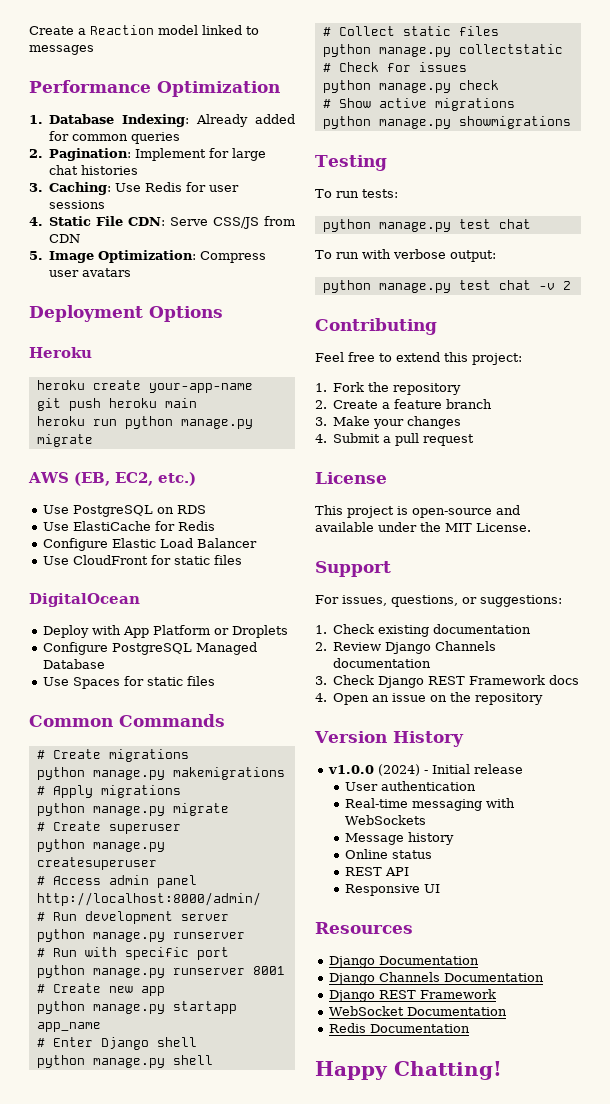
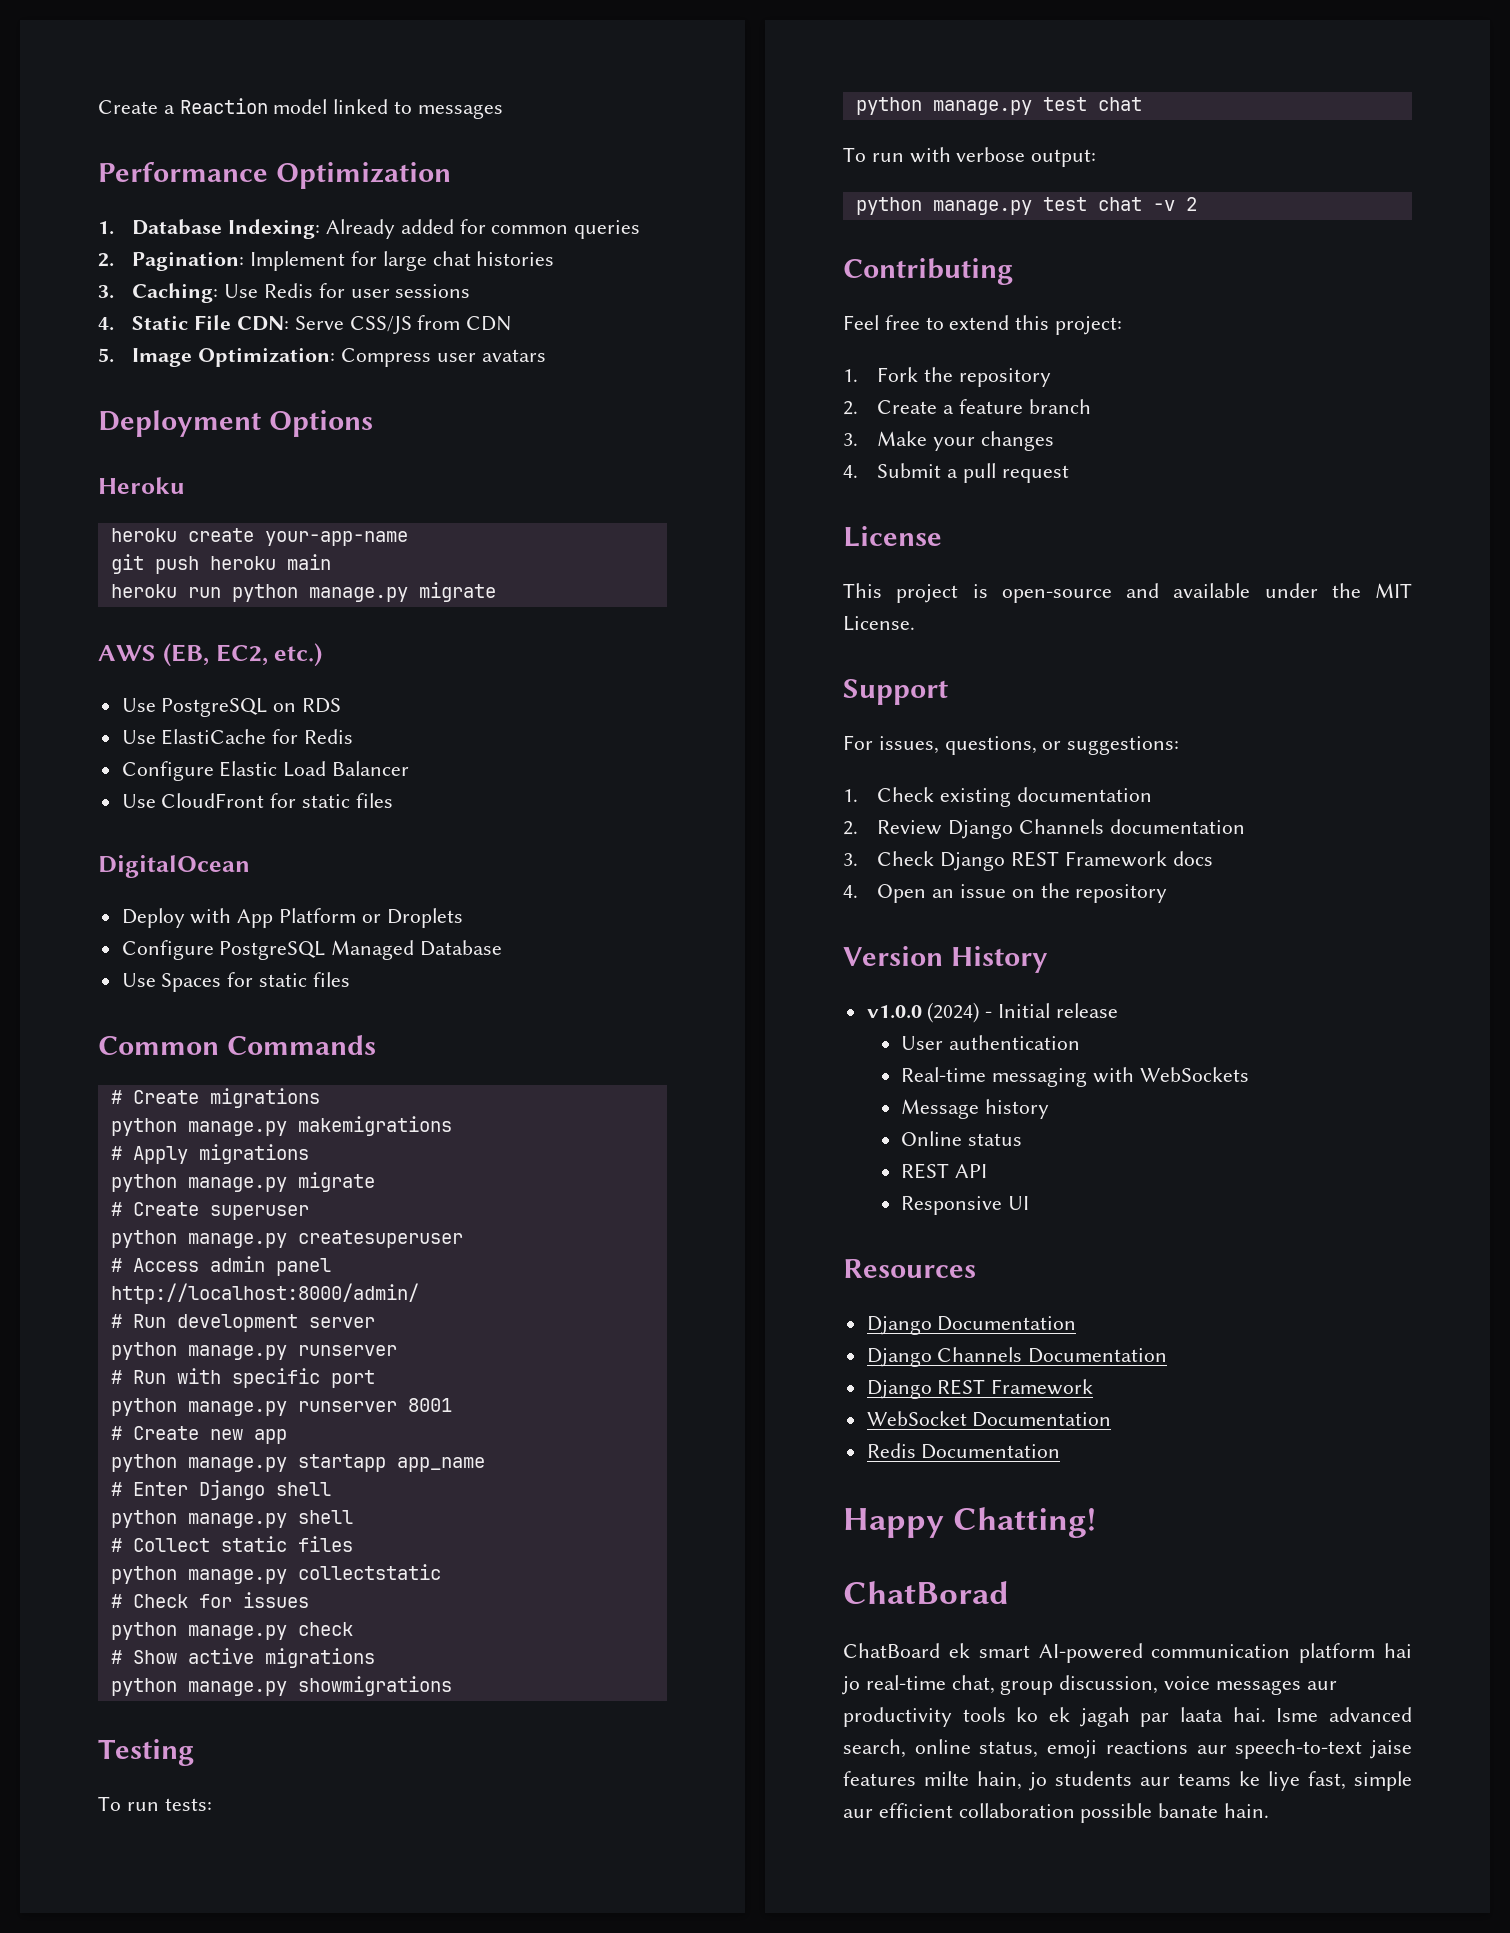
(502, 1070) none -> [843,1581,1009,1604] [843,1643,1412,1663] [842,1675,1337,1695] [843,1707,1412,1727] [843,1739,1412,1759] [843,1771,1412,1791] [843,1803,1270,1823] // ChatBorad // ChatBoard ek smart AI-powered communication platform hai jo real-time chat, group discussion, voice messages aur productivity tools ko ek jagah par laata hai. Isme advanced search, online status, emoji reactions aur speech-to-text jaise features milte hain, jo students aur teams ke liye fast, simple aur efficient collaboration possible banate hain.

